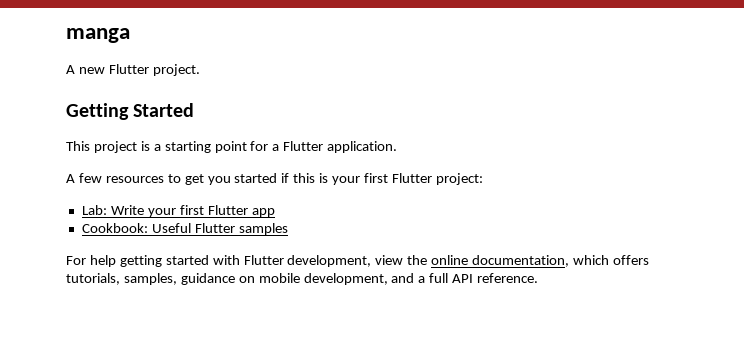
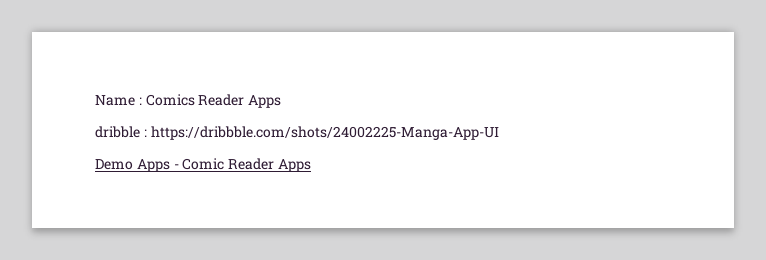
[66,28,130,43] [66,64,200,76] [66,103,195,120] [66,141,398,153] [66,173,483,185] [81,205,275,217] [81,223,288,235] [66,255,649,267] [66,273,539,285] manga // A new Flutter project. // Getting Started // This project is a starting point for a Flutter application. // A few resources to get you started if this is your first Flutter project: // Lab: Write your first Flutter app // Cookbook: Useful Flutter samples // For help getting started with Flutter development, view the online documentation, which offers tutorials, samples, guidance on mobile development, and a full API reference. -> [95,94,282,108] [95,126,499,140] [95,158,311,172] Name : Comics Reader Apps // dribble : https://dribbble.com/shots/24002225-Manga-App-UI // Demo Apps - Comic Reader Apps

